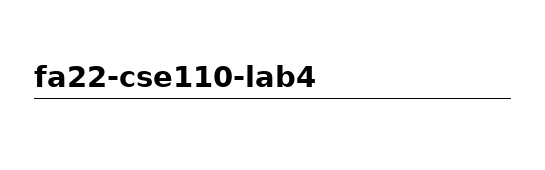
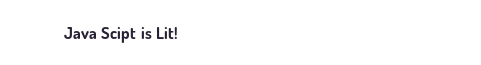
[34,65,316,87] fa22-cse110-lab4 -> [64,27,179,43] Java Scipt is Lit!

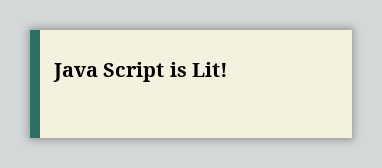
[101,27,137,43] Scipt -> [103,62,165,82] Script

